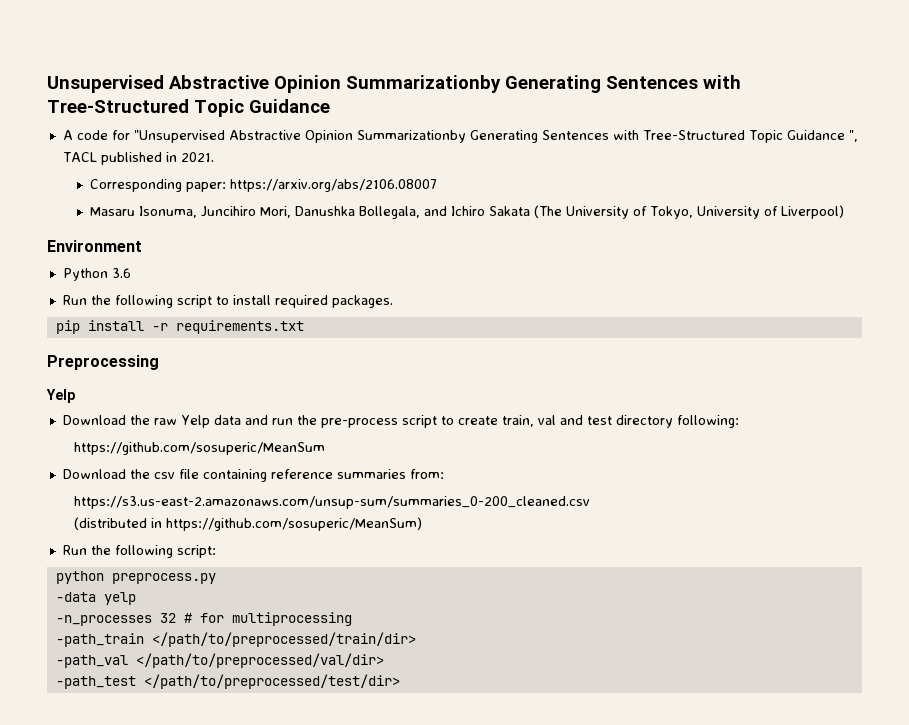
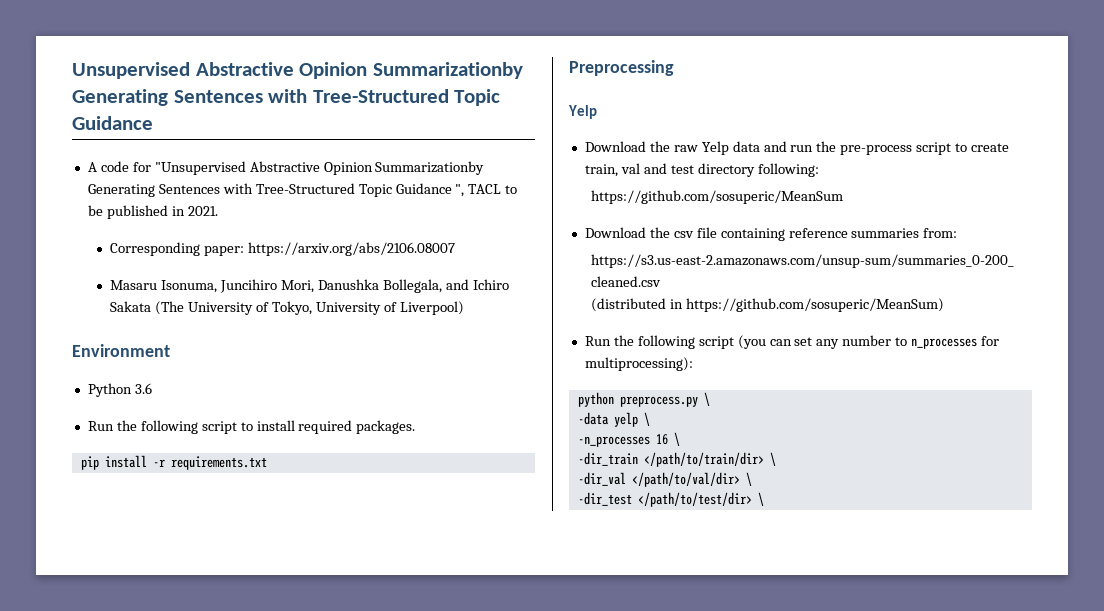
(97, 157) none -> [505,185,518,194] [87,205,103,216] to be
[176,545,216,558] script: -> [698,335,1000,349] [584,357,693,371] script (you can set any number to n_processes for multiprocessing):
(216, 578) none -> [703,392,710,406] \
(136, 598) none -> [643,412,650,426] \
[159,612,352,626] [55,632,416,647] [55,653,384,668] [55,674,400,689] 32 # for multiprocessing // -path_train </path/to/preprocessed/train/dir> // -path_val </path/to/preprocessed/val/dir> // -path_test </path/to/preprocessed/test/dir> -> [655,432,680,446] [577,452,776,467] [577,472,752,487] [577,492,764,507] 16 \ // -dir_train </path/to/train/dir> \ // -dir_val </path/to/val/dir> \ // -dir_test </path/to/test/dir> \

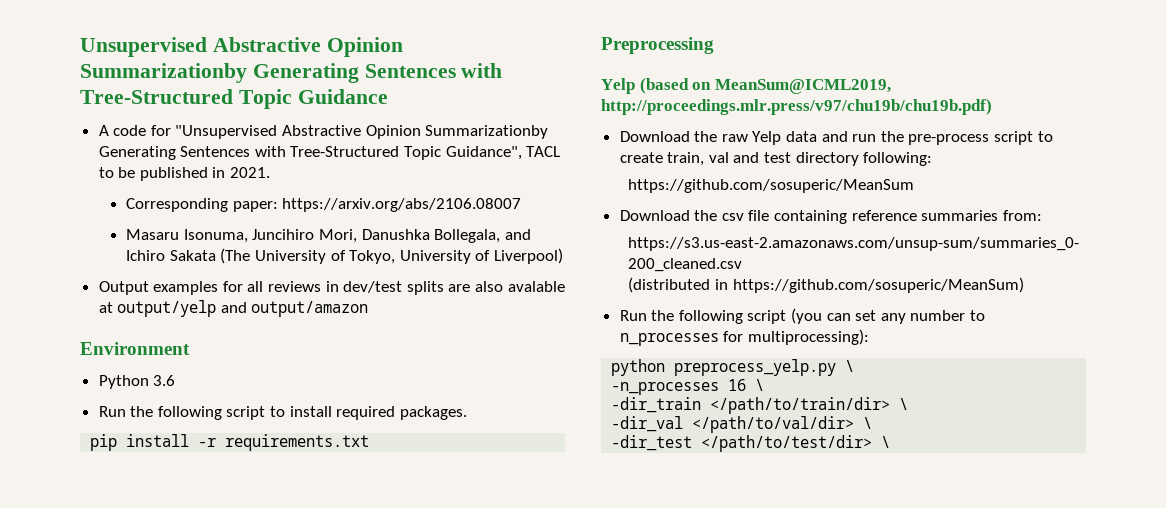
[395,183,465,197] Guidance ", -> [445,146,522,160] Guidance",
(464, 308) none -> [98,281,565,295] [98,300,369,317] // Output examples for all reviews in dev/test splits are also avalable at output/yelp and output/amazon
(597, 112) none -> [639,78,891,94] [601,99,992,115] (based on MeanSum@ICML2019, http://proceedings.mlr.press/v97/chu19b/chu19b.pdf)
[619,392,710,407] [577,412,638,427] preprocess.py \ // -data yelp -> [674,359,837,376] preprocess_yelp.py

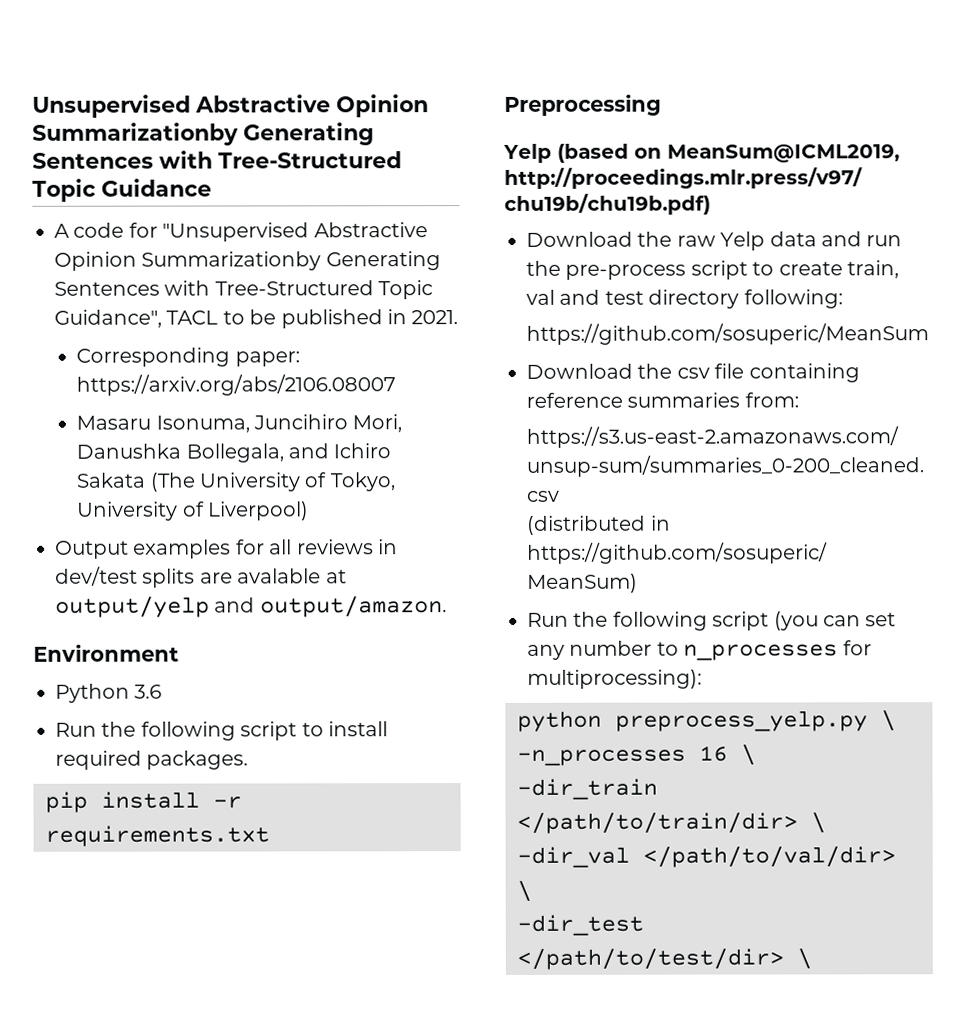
[475,281,504,292] also -> (233, 578) none
[251,301,369,317] output/amazon -> [259,596,447,618] output/amazon.

